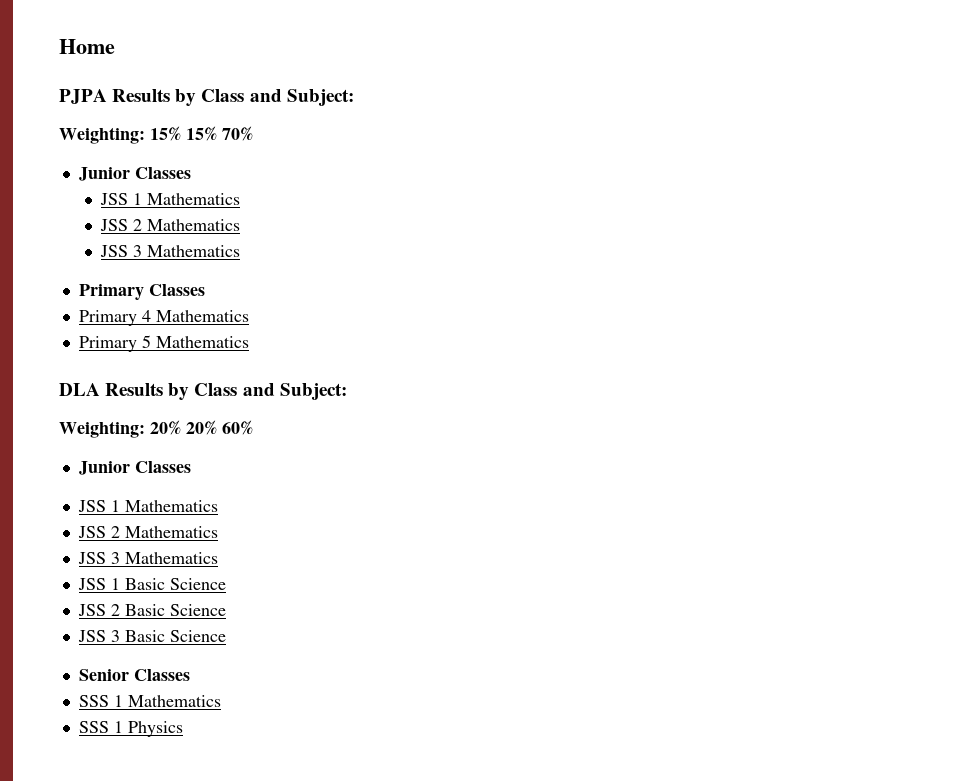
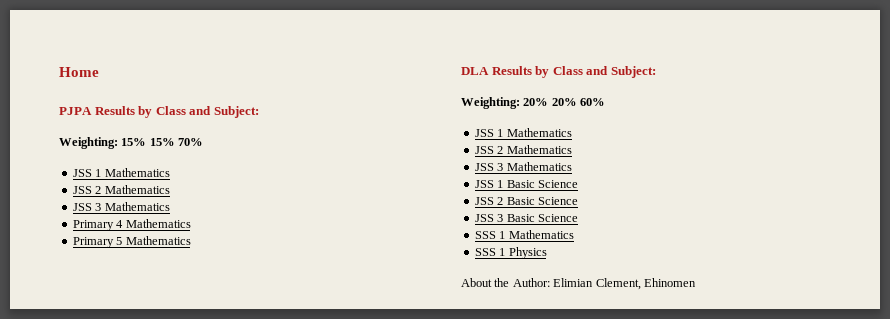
[78,167,191,181] [100,193,241,205] [100,219,241,231] [100,245,241,257] [78,284,205,300] // Junior Classes // JSS 1 Mathematics // JSS 2 Mathematics // JSS 3 Mathematics // Primary Classes -> [72,168,170,177] [72,185,170,194] [72,202,170,211] // JSS 1 Mathematics // JSS 2 Mathematics // JSS 3 Mathematics
[78,461,191,475] // Junior Classes -> (606, 102) none
[78,669,190,681] // Senior Classes -> (578, 218) none
(183, 729) none -> [461,278,696,290] // About the Author: Elimian Clement, Ehinomen

